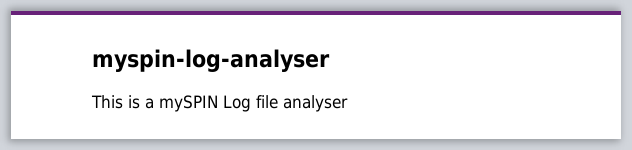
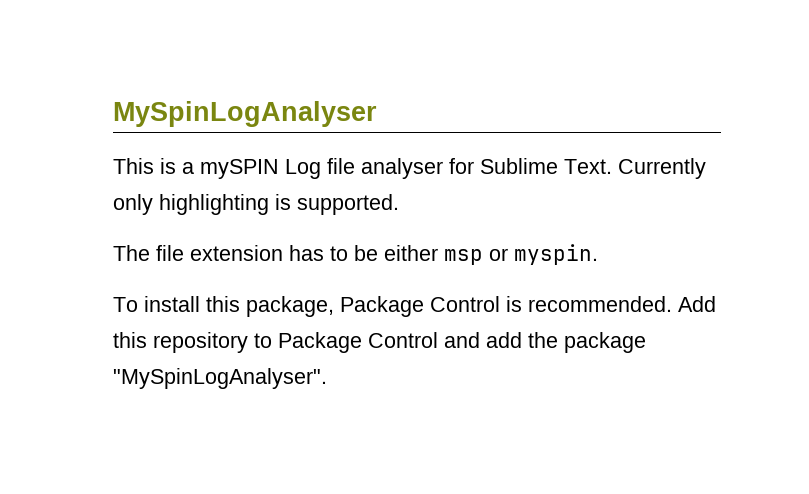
[92,49,330,72] myspin-log-analyser -> [113,101,377,127] MySpinLogAnalyser
(348, 103) none -> [449,158,706,179] [113,194,399,215] [113,244,598,265] [113,296,716,317] [113,332,646,353] [113,368,327,389] for Sublime Text. Currently only highlighting is supported. // The file extension has to be either msp or myspin. // To install this package, Package Control is recommended. Add this repository to Package Control and add the package "MySpinLogAnalyser".

